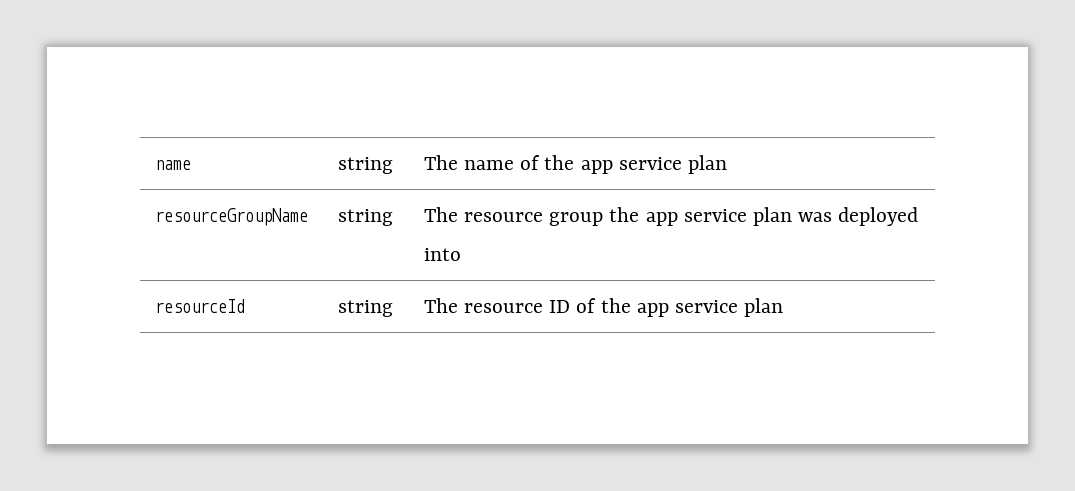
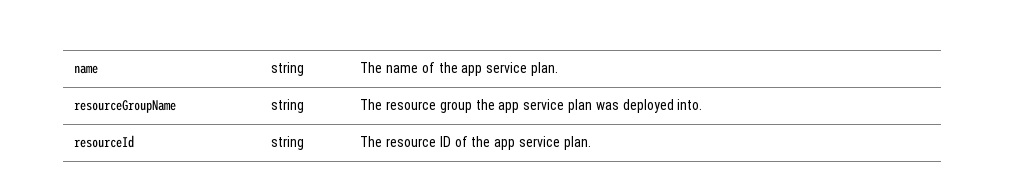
[688,155,728,174] plan -> [530,62,558,76] plan.
[423,248,461,261] into -> [677,99,703,110] into.
[744,298,784,317] plan -> [563,136,591,150] plan.

